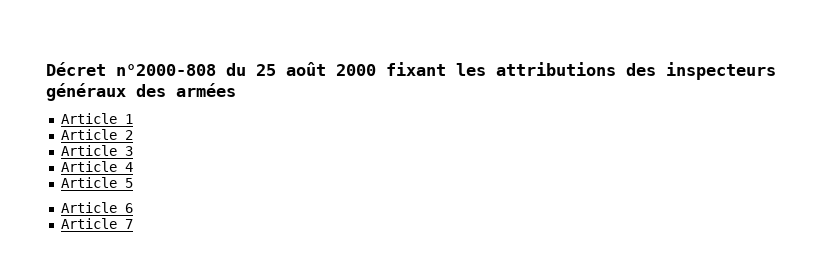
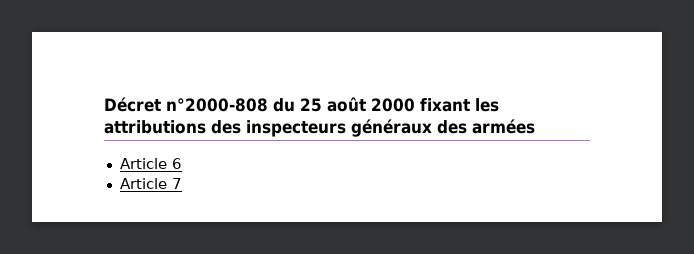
[60,113,133,124] [60,129,133,140] [60,145,133,156] [60,161,133,172] [60,177,133,188] // Article 1 // Article 2 // Article 3 // Article 4 // Article 5 -> (535, 126) none

